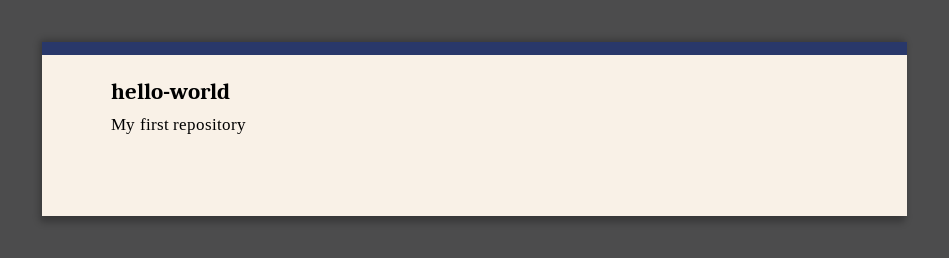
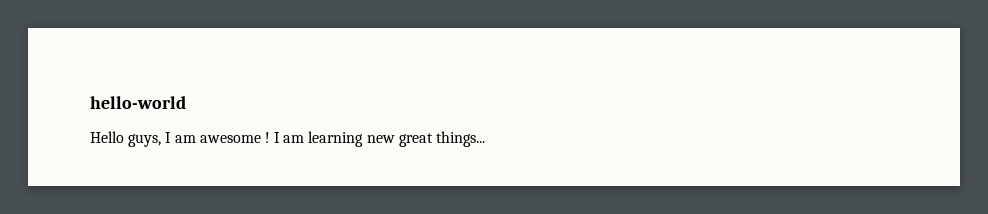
[111,118,247,134] My first repository -> [90,131,486,147] Hello guys, I am awesome ! I am learning new great things...

